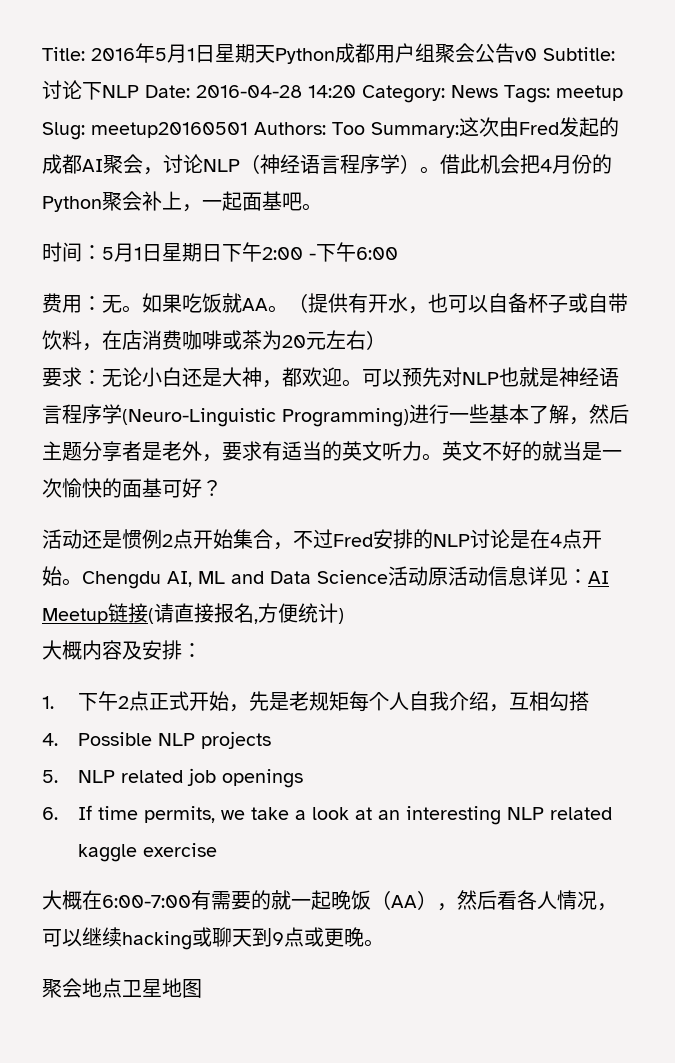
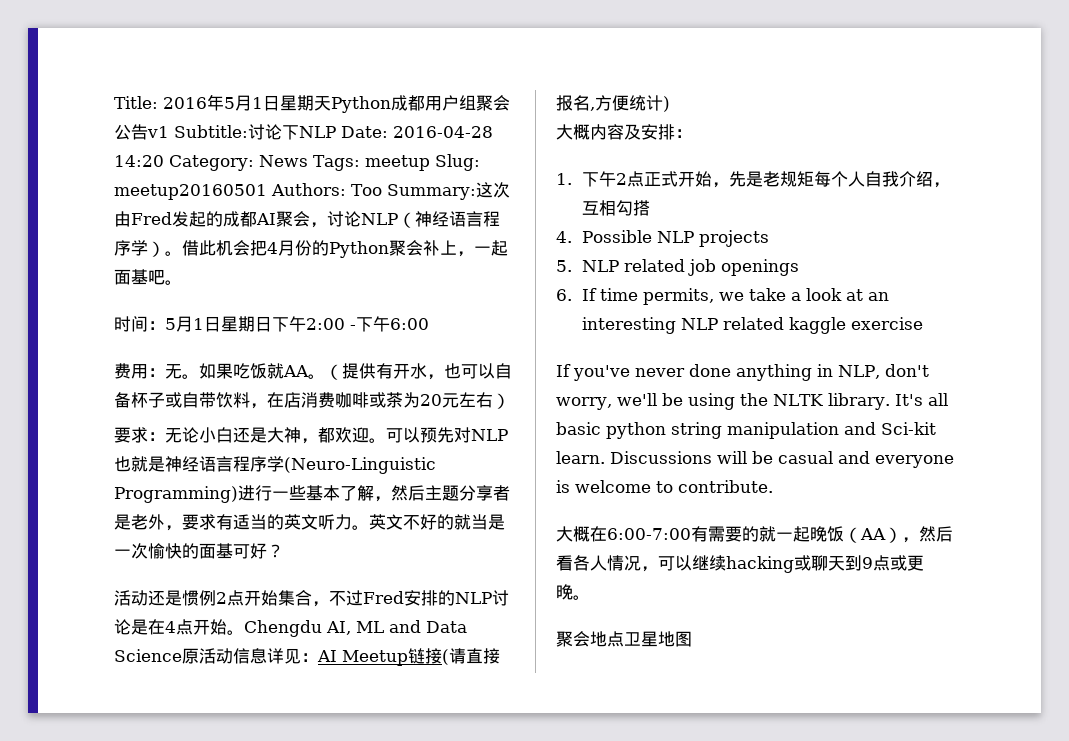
[515,48,537,61] v0 -> [147,126,169,138] v1
[388,566,428,586] 活动 -> (182, 655) none
(218, 850) none -> [556,364,929,381] [556,393,948,410] [556,422,936,439] [556,451,954,468] [556,480,773,493] // If you've never done anything in NLP, don't worry, we'll be using the NLTK library. It's all basic python string manipulation and Sci-kit learn. Discussions will be casual and everyone is welcome to contribute.

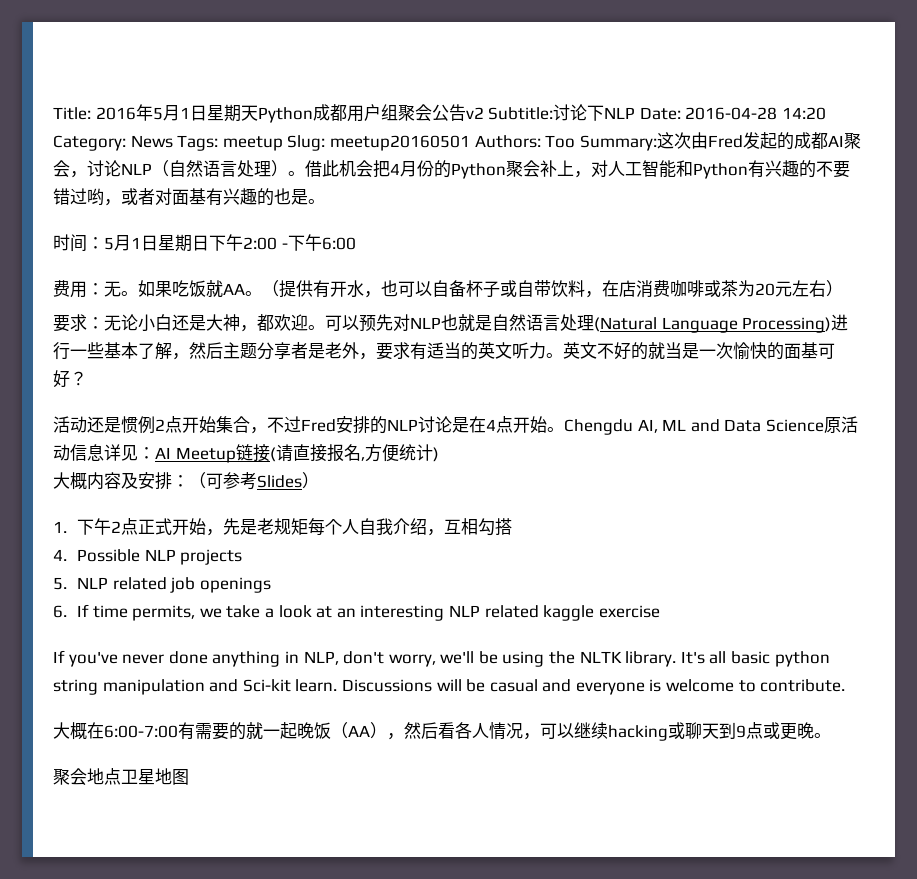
[147,126,169,138] v1 -> [465,107,484,119] v2
[415,211,500,227] [114,240,148,256] 神经语言程序学 -> [169,160,271,177] 自然语言处理
[474,240,508,256] [114,269,165,285] 一起面基吧 -> [591,160,850,179] [53,188,308,206] 对人工智能和Python有兴趣的不要错过哟，或者对面基有兴趣的也是
[165,456,436,474] [114,486,238,503] 神经语言程序学(Neuro-Linguistic Programming) -> [492,314,832,333] 自然语言处理(Natural Language Processing)
(692, 133) none -> [189,472,319,490] （可参考Slides）

